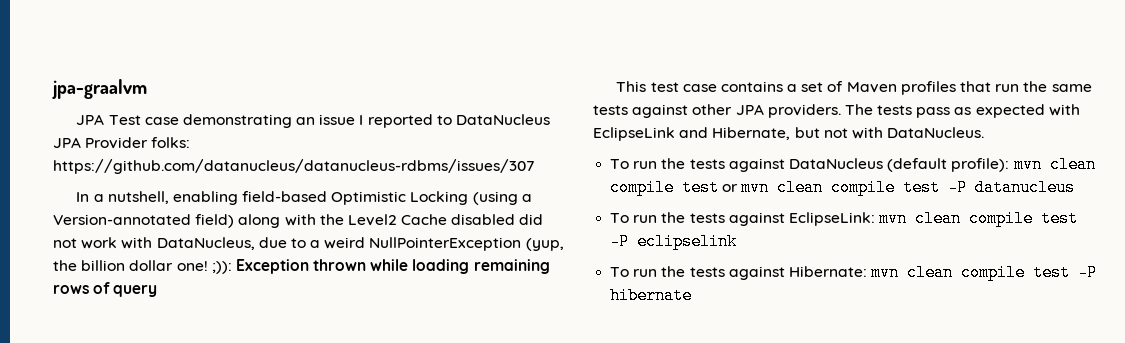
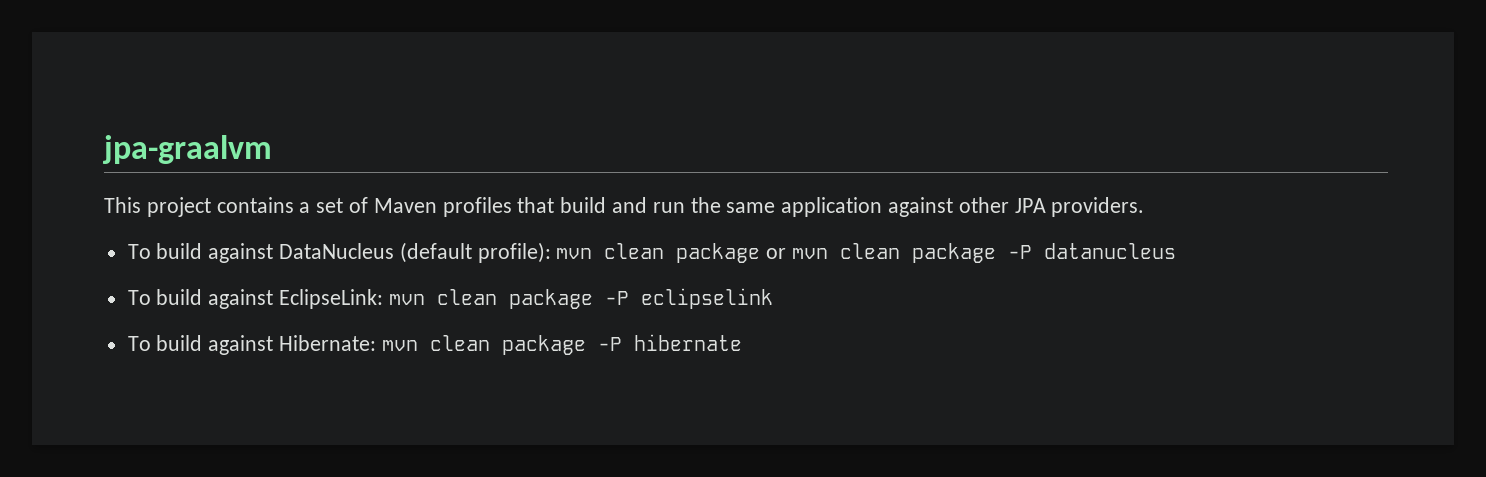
[76,114,551,128] [53,137,191,149] [53,159,535,174] [76,191,532,205] [53,214,544,228] [53,237,564,251] [53,259,550,274] [53,282,158,297] // JPA Test case demonstrating an issue I reported to DataNucleus JPA Provider folks: https://github.com/datanucleus/datanucleus-rdbms/issues/307 // In a nutshell, enabling field-based Optimistic Locking (using a Version-annotated field) along with the Level2 Cache disabled did not work with DataNucleus, due to a weird NullPointerException (yup, the billion dollar one! ;)): Exception thrown while loading remaining rows of query -> (272, 149) none
[650,82,717,92] test case -> [146,197,211,217] project
(992, 86) none -> [560,197,648,213] build and
[593,105,628,115] tests -> [781,197,883,217] application
[844,104,1080,118] [593,127,985,141] [610,158,725,169] The tests pass as expected with EclipseLink and Hibernate, but not with DataNucleus. // To run the tests -> [127,243,203,259] // To build
[610,179,720,196] compile test -> [676,243,761,263] package
[831,179,941,196] compile test -> [912,243,997,263] package
[633,212,725,223] run the tests -> [156,289,203,305] build
[969,210,1079,227] compile test -> [508,289,593,309] package
[633,266,725,277] run the tests -> [156,335,203,351] build
[961,264,1071,281] compile test -> [501,335,586,355] package

